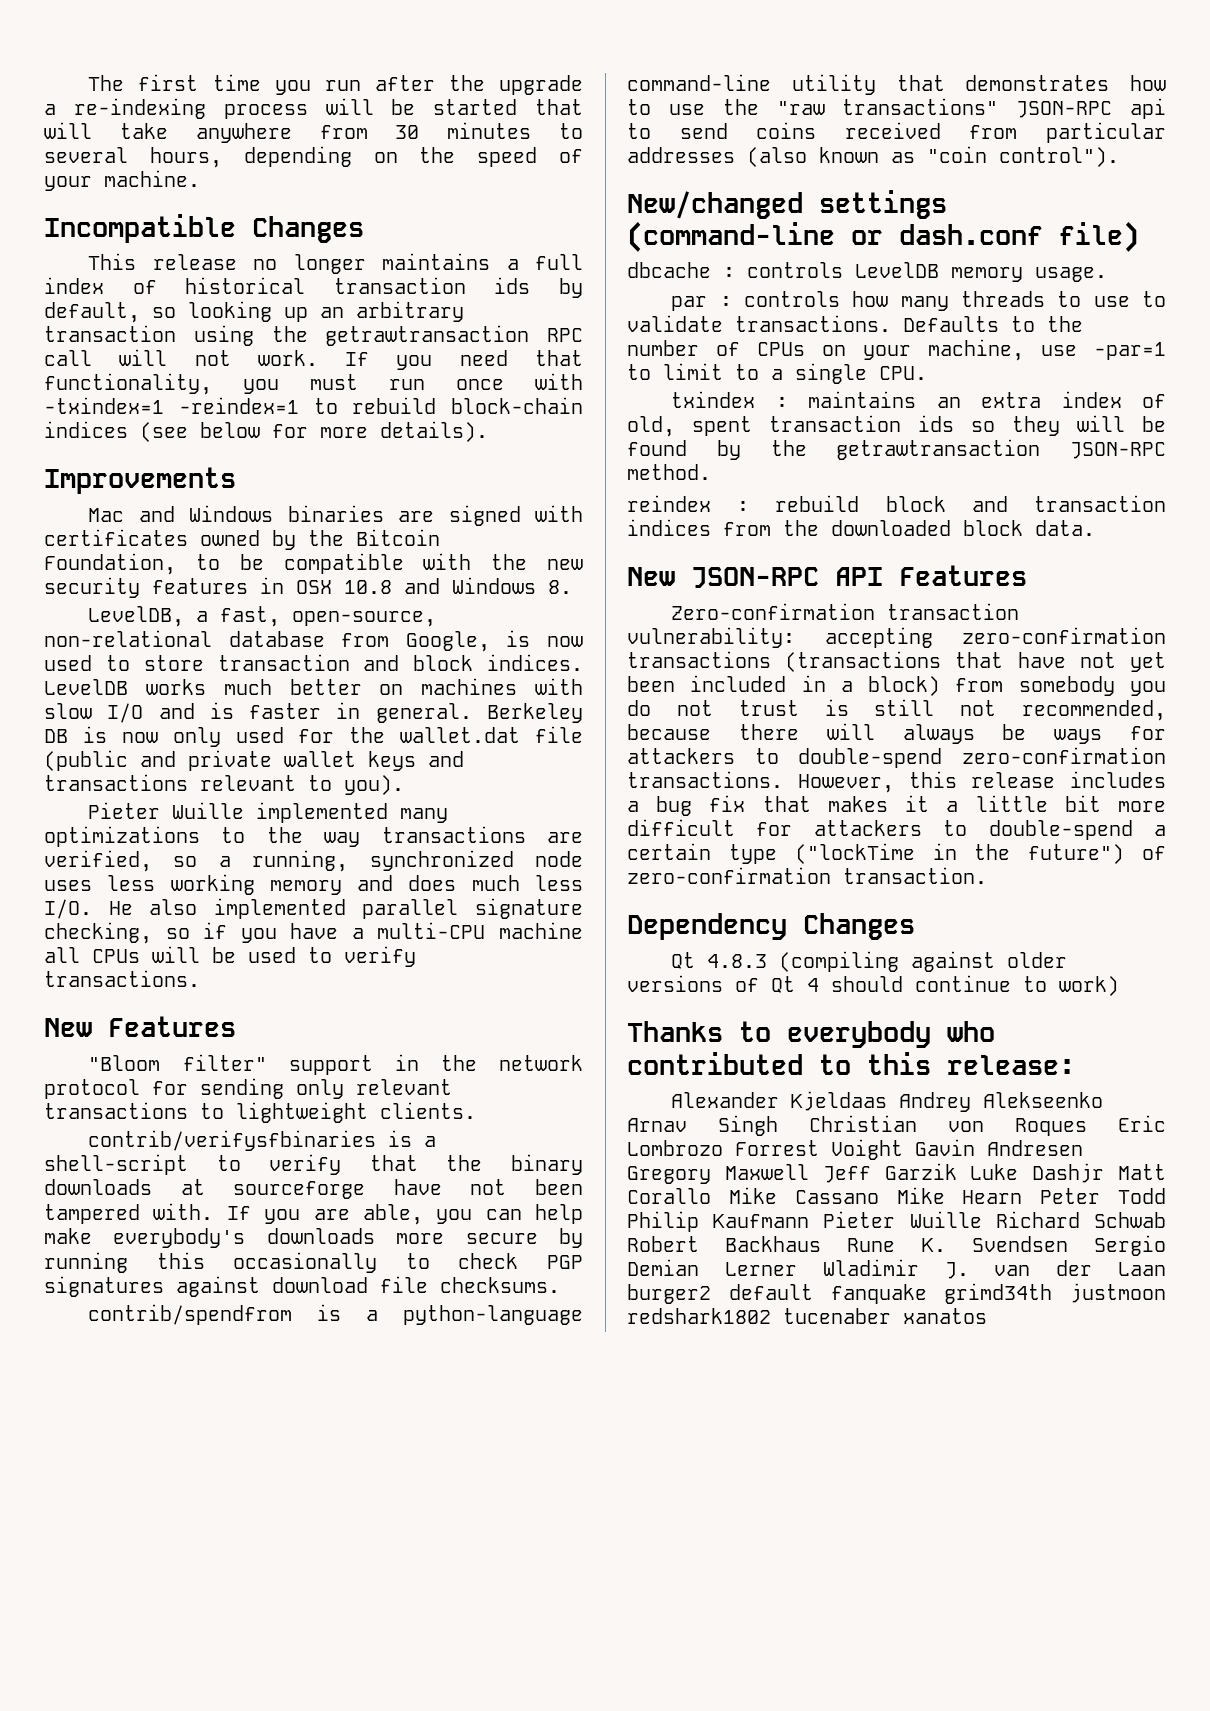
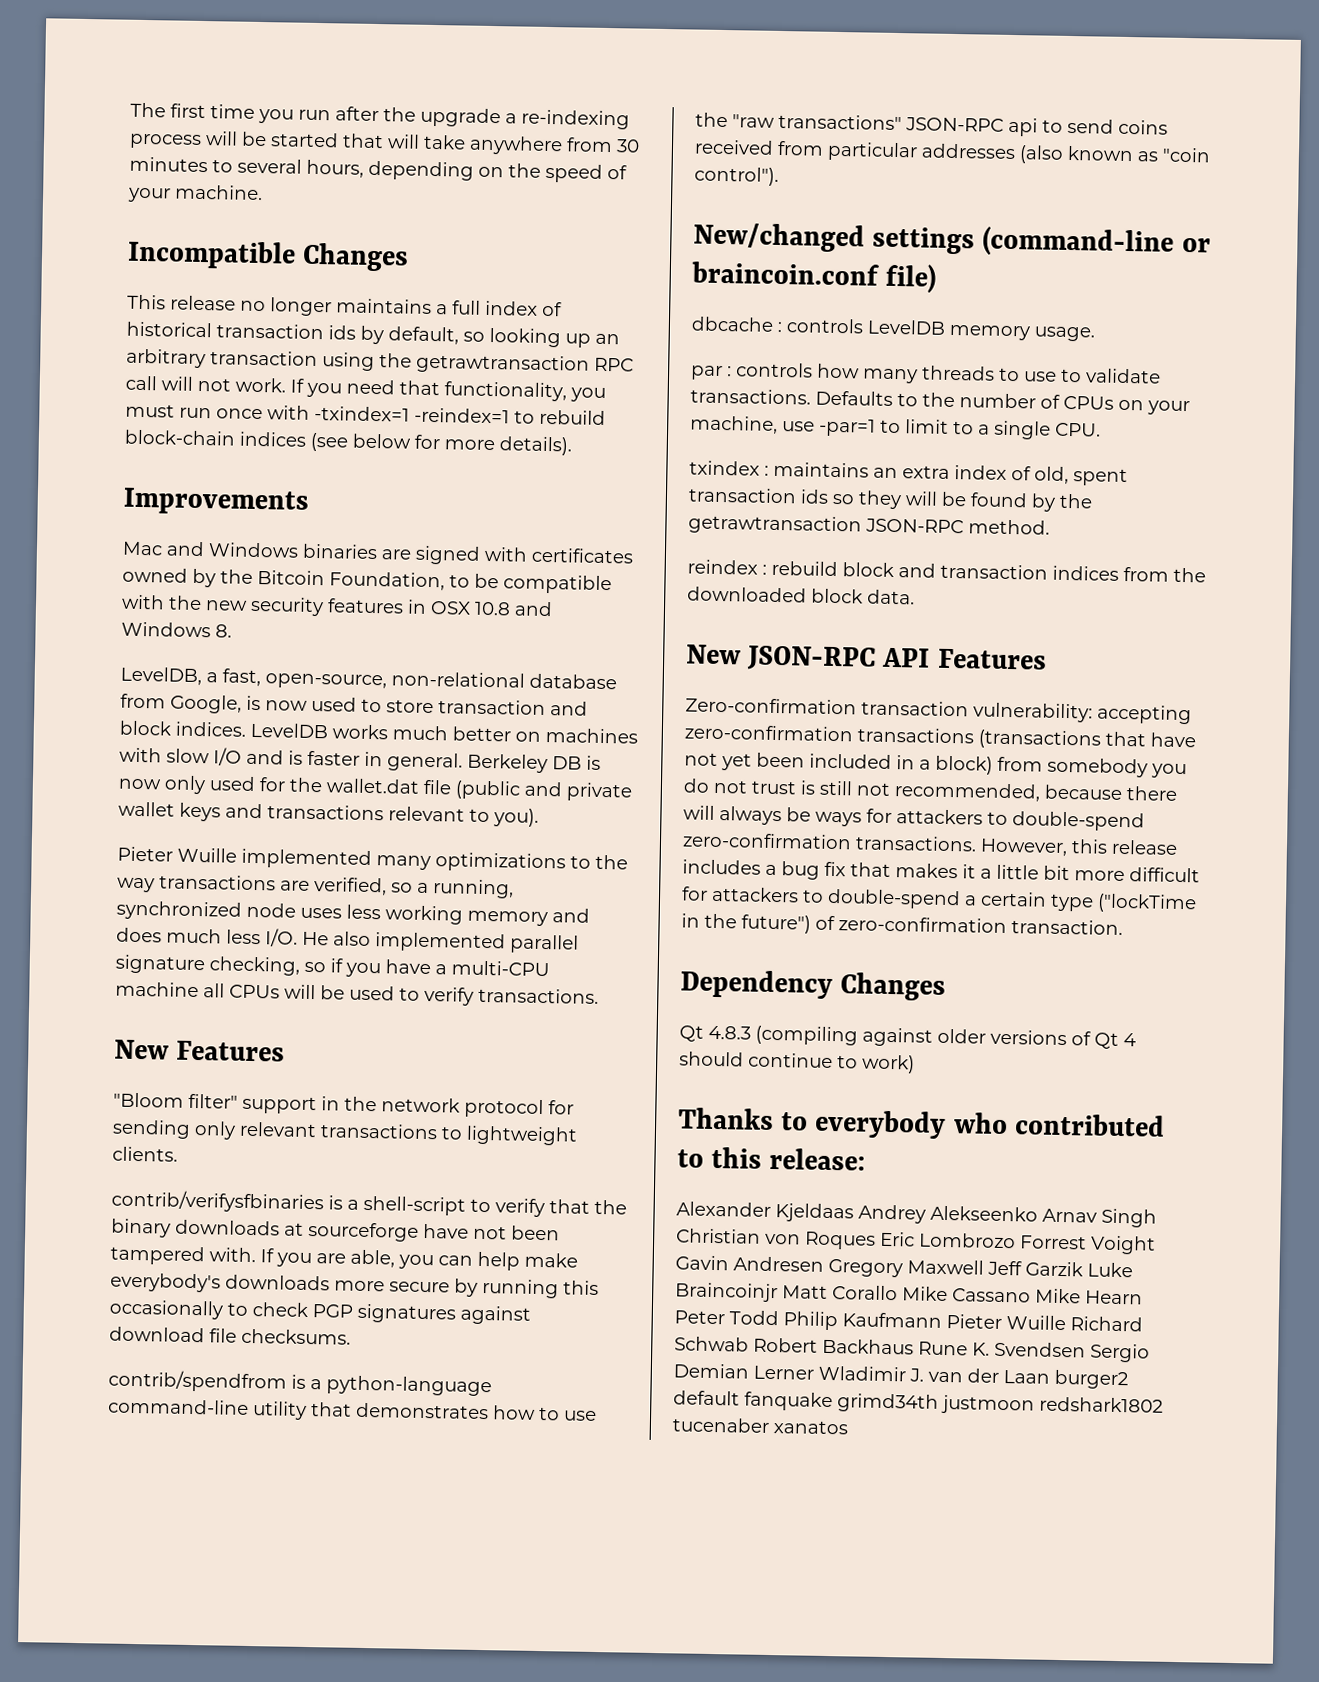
[899,224,1043,245] dash.conf -> [691,261,879,286] braincoin.conf
[1032,1163,1105,1183] Dashjr -> [675,1282,778,1303] Braincoinjr

